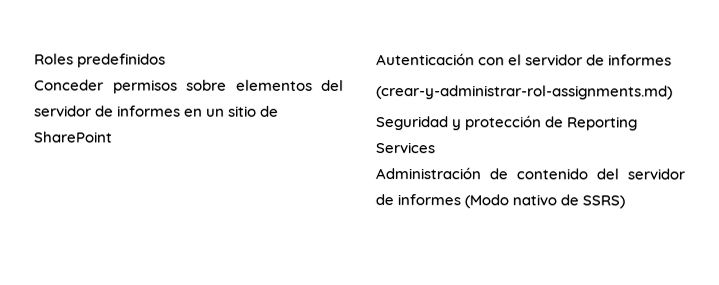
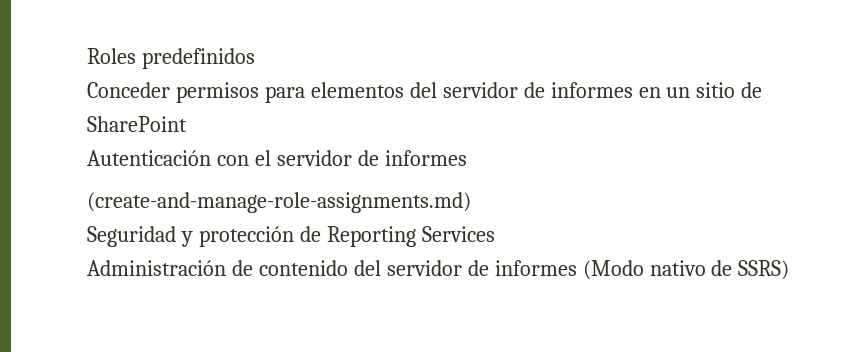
[186,79,227,91] sobre -> [264,86,305,103] para
[376,85,673,100] (crear-y-administrar-rol-assignments.md) -> [87,192,471,213] (create-and-manage-role-assignments.md)

